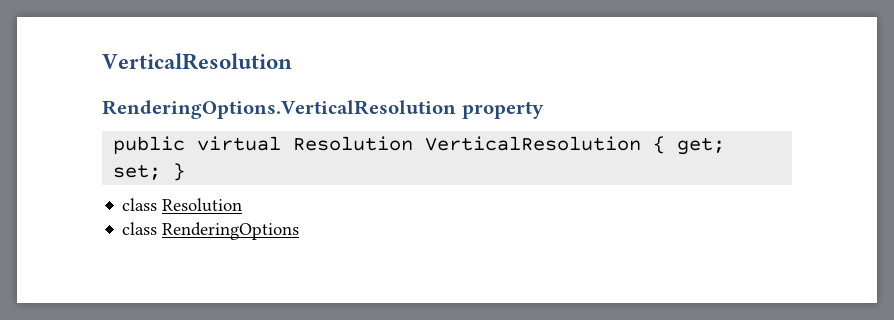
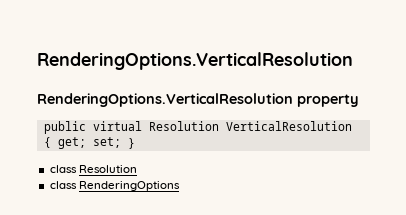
[102,53,292,70] VerticalResolution -> [37,52,353,70] RenderingOptions.VerticalResolution

